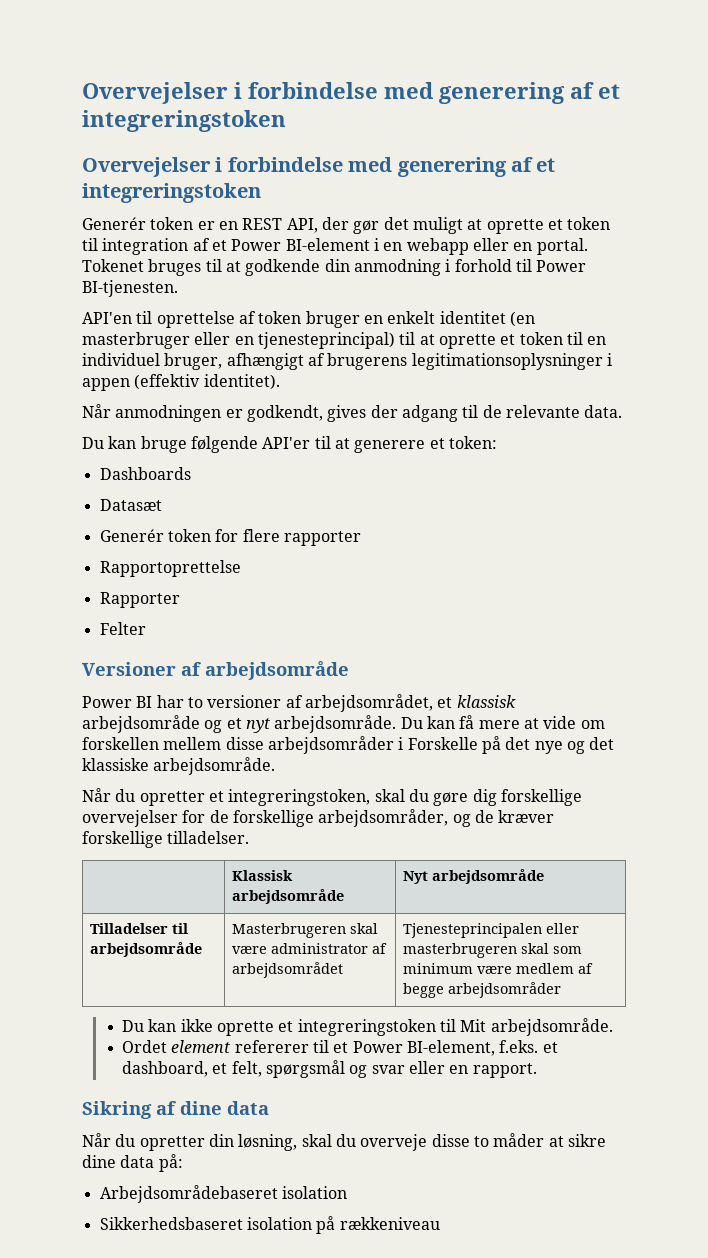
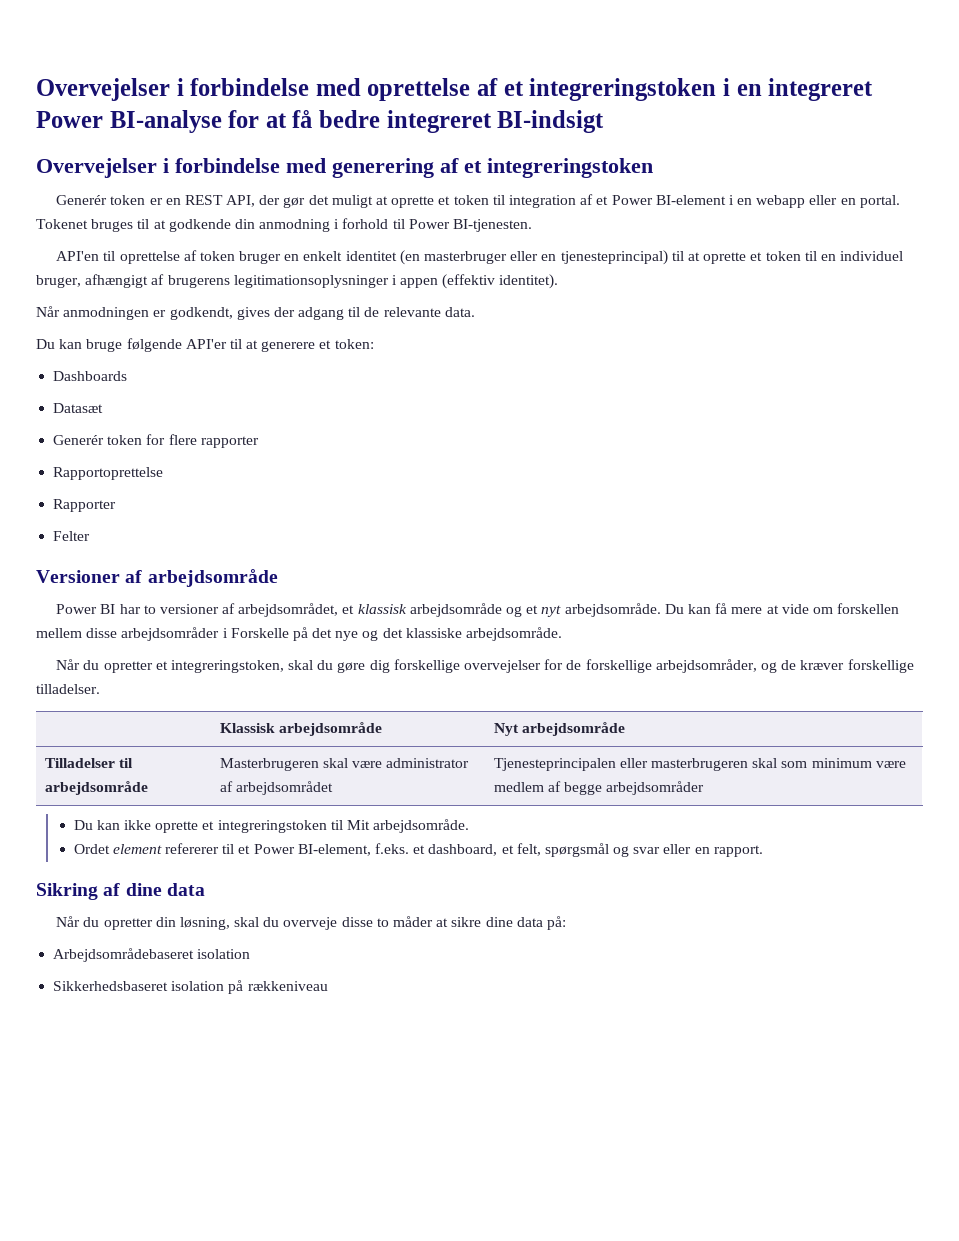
[82,82,620,104] [82,110,286,132] Overvejelser i forbindelse med generering af et integreringstoken -> [36,78,874,101] [36,109,605,133] Overvejelser i forbindelse med oprettelse af et integreringstoken i en integreret Power BI-analyse for at få bedre integreret BI-indsigt

